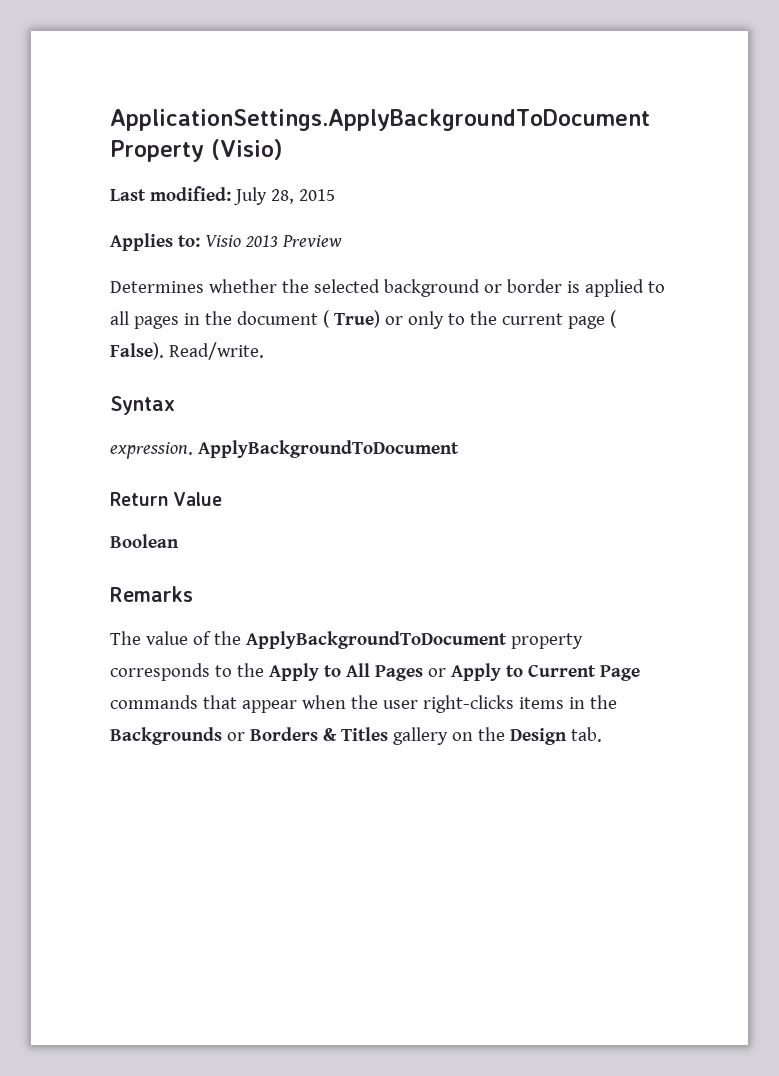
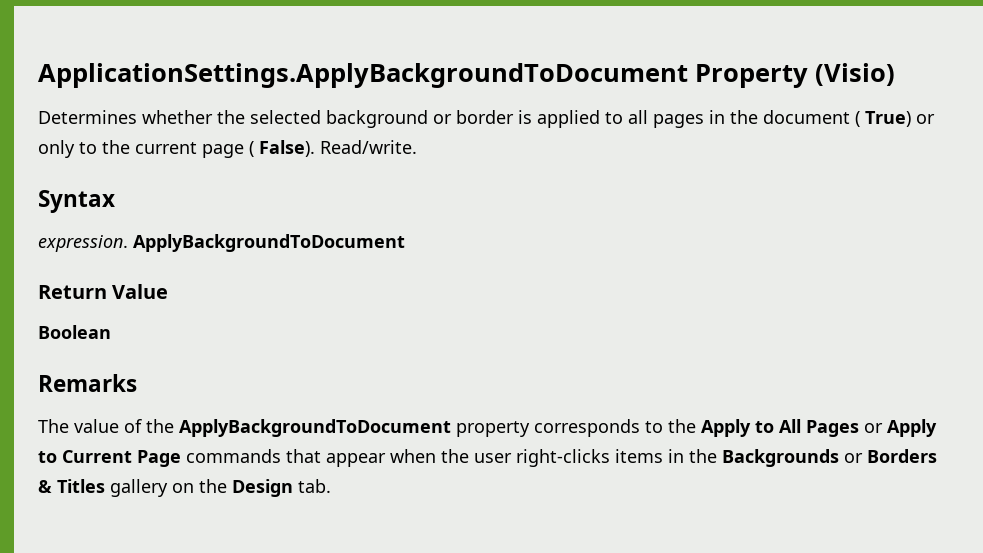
[110,186,335,205] [110,233,342,251] // Last modified: July 28, 2015 // Applies to: Visio 2013 Preview -> (895, 74) none

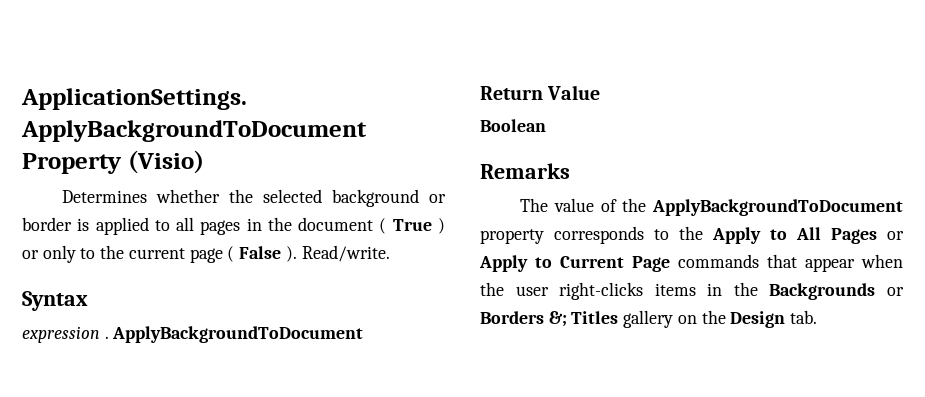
[865,111,911,127] True) -> [392,218,445,234] True )
[259,140,315,157] False). -> [239,246,297,262] False ).
[38,235,128,252] expression. -> [22,326,109,343] expression .
[38,480,52,493] & -> [548,311,567,327] &;

